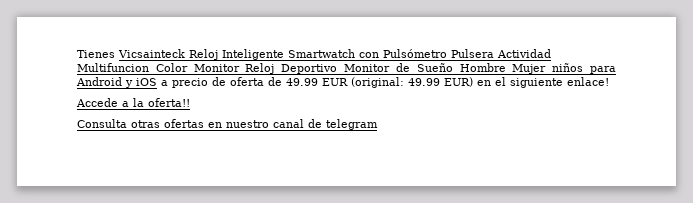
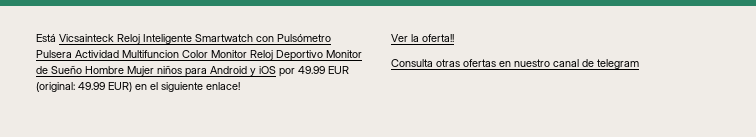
[77,50,115,58] Tienes -> [36,34,56,42] Está
[161,77,282,88] a precio de oferta de -> [279,68,295,77] por
[76,98,129,107] Accede a -> [391,34,408,42] Ver

